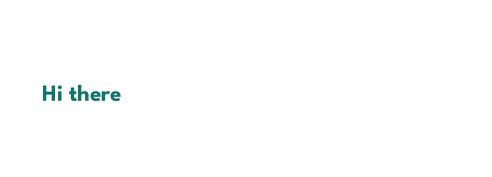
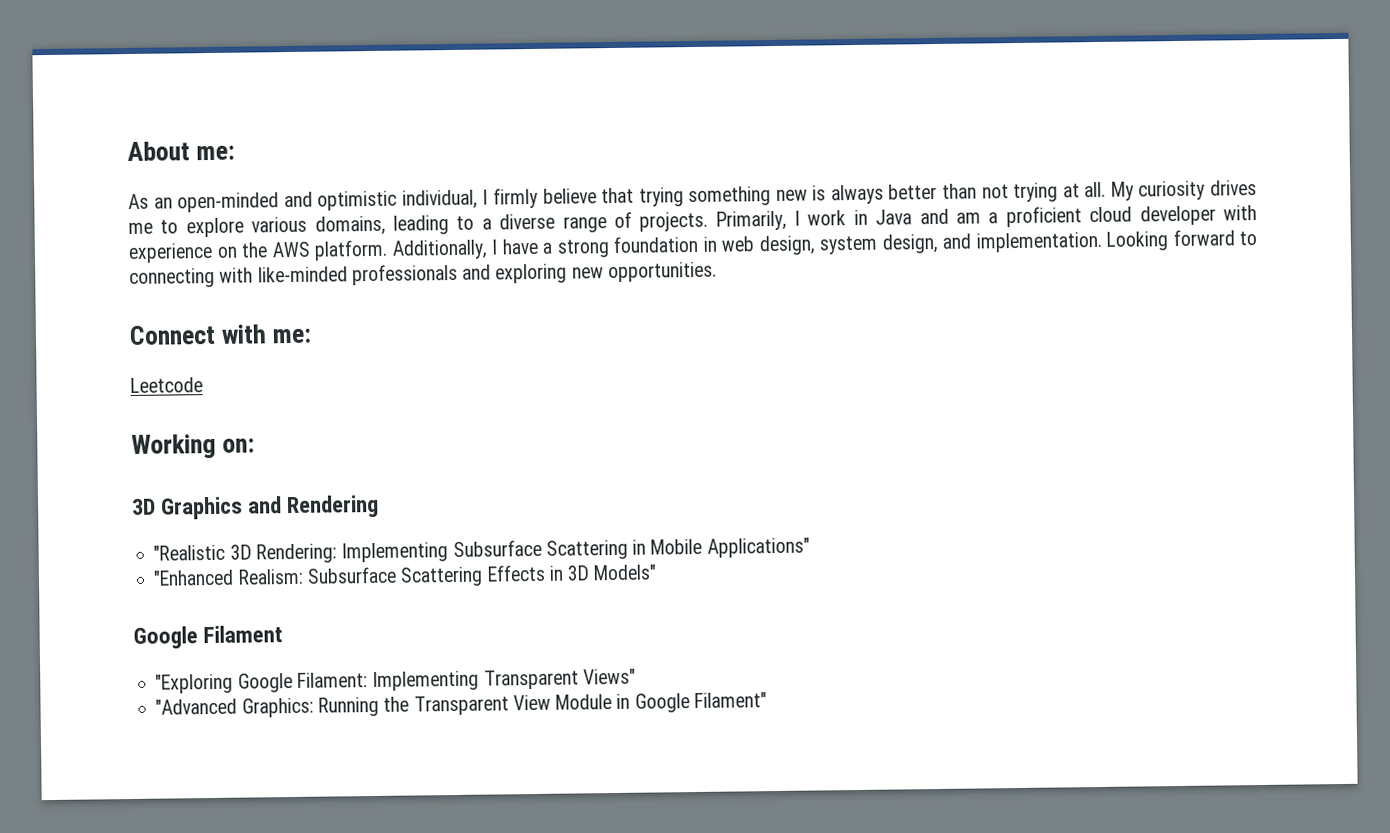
[41,84,123,102] Hi there -> [127,141,236,162] [128,180,1258,213] [128,205,1257,238] [128,229,1257,264] [129,261,717,288] [129,324,313,345] [130,377,203,393] [131,433,256,459] [131,494,380,520] [153,537,810,564] [153,564,658,587] [133,625,284,649] [155,668,636,694] [155,692,767,718] About me: // As an open-minded and optimistic individual, I firmly believe that trying something new is always better than not trying at all. My curiosity drives me to explore various domains, leading to a diverse range of projects. Primarily, I work in Java and am a proficient cloud developer with experience on the AWS platform. Additionally, I have a strong foundation in web design, system design, and implementation. Looking forward to connecting with like-minded professionals and exploring new opportunities. // Connect with me: // Leetcode // Working on: // 3D Graphics and Rendering // "Realistic 3D Rendering: Implementing Subsurface Scattering in Mobile Applications" // "Enhanced Realism: Subsurface Scattering Effects in 3D Models" // Google Filament // "Exploring Google Filament: Implementing Transparent Views" // "Advanced Graphics: Running the Transparent View Module in Google Filament"

